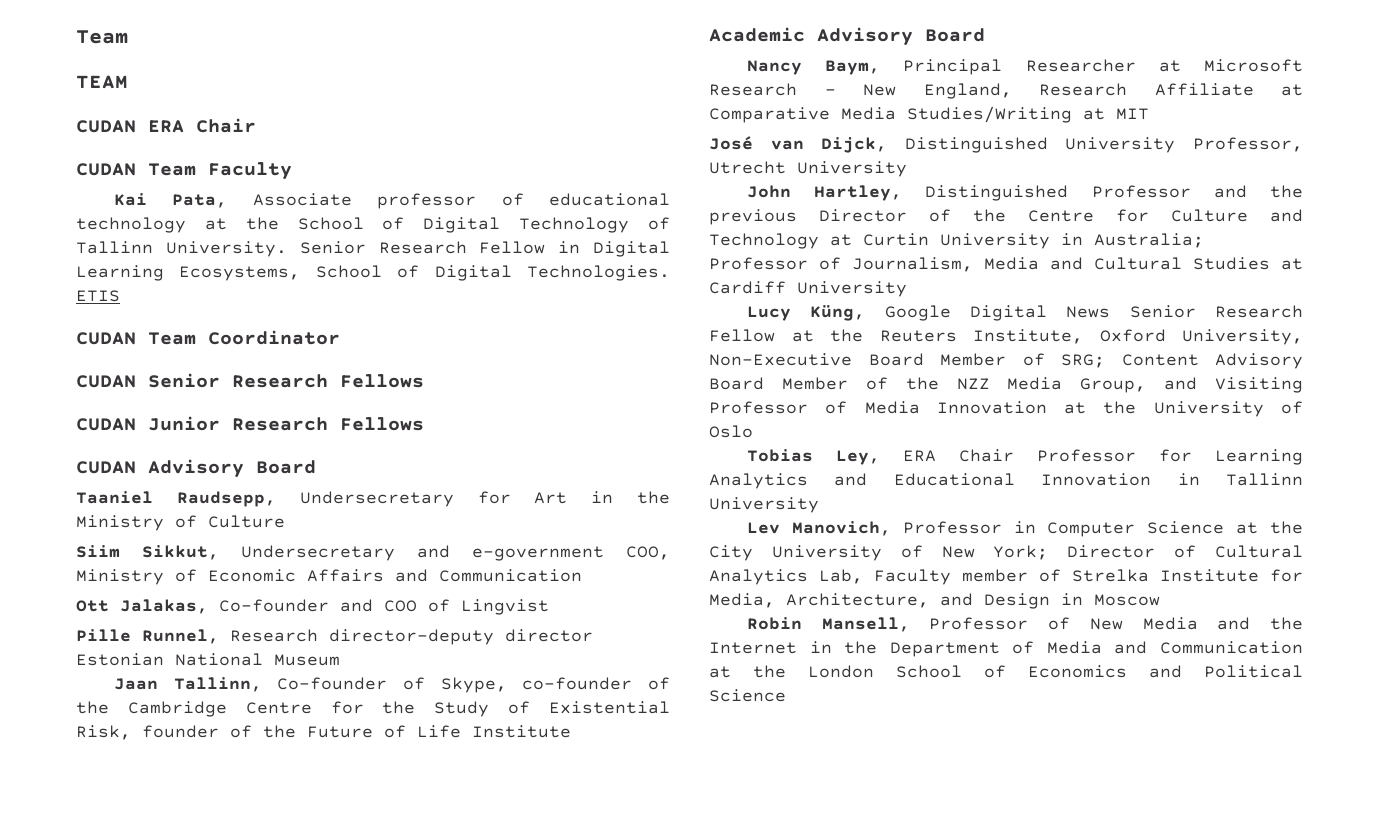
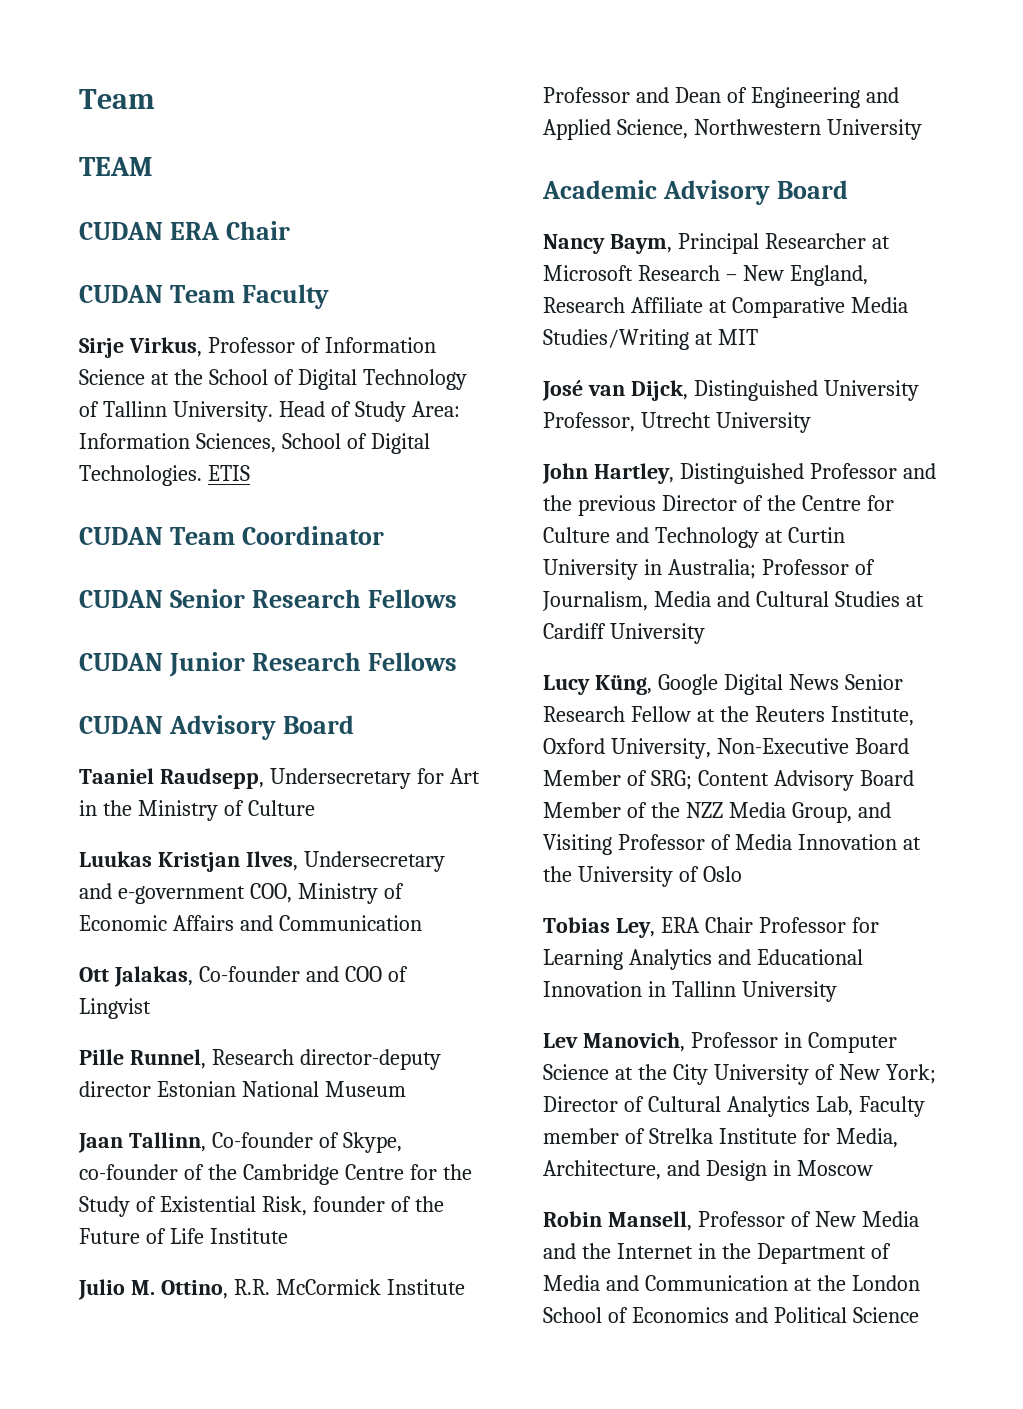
[113,193,670,209] [76,217,186,233] Kai Pata, Associate professor of educational technology -> [79,337,436,358] [79,369,145,385] Sirje Virkus, Professor of Information Science
[299,241,670,257] [76,265,301,281] Senior Research Fellow in Digital Learning Ecosystems, -> [278,401,460,422] [79,433,276,453] Head of Study Area: Information Sciences,
[76,545,219,560] Siim Sikkut, -> [79,851,298,872] Luukas Kristjan Ilves,
(571, 731) none -> [78,1279,465,1300] [543,87,899,108] [543,119,922,140] // Julio M. Ottino, R.R. McCormick Institute Professor and Dean of Engineering and Applied Science, Northwestern University

